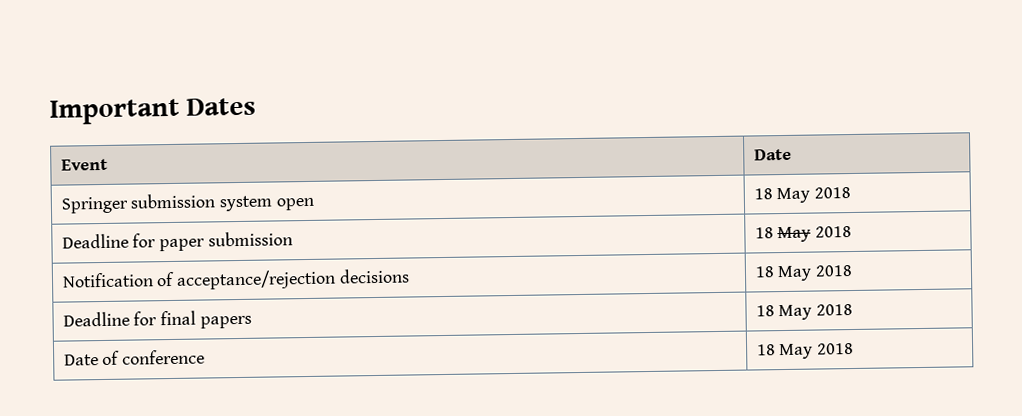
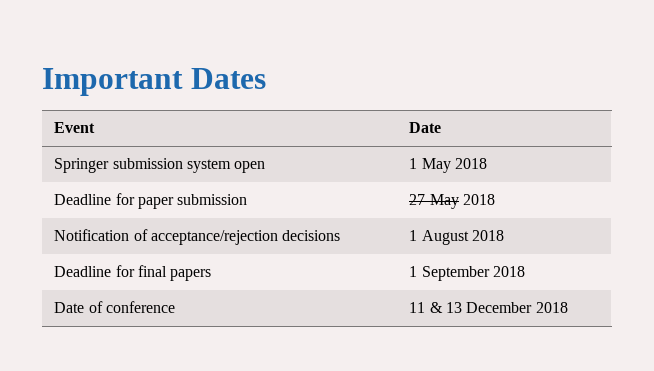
[753,188,773,200] 18 -> [409,158,418,169] 1
[754,227,774,239] 18 -> [409,194,426,205] 27
[754,265,813,282] 18 May -> [409,230,469,245] 1 August
[755,304,813,321] 18 May -> [409,266,490,281] 1 September
[756,343,814,360] 18 May -> [409,302,533,313] 11 & 13 December

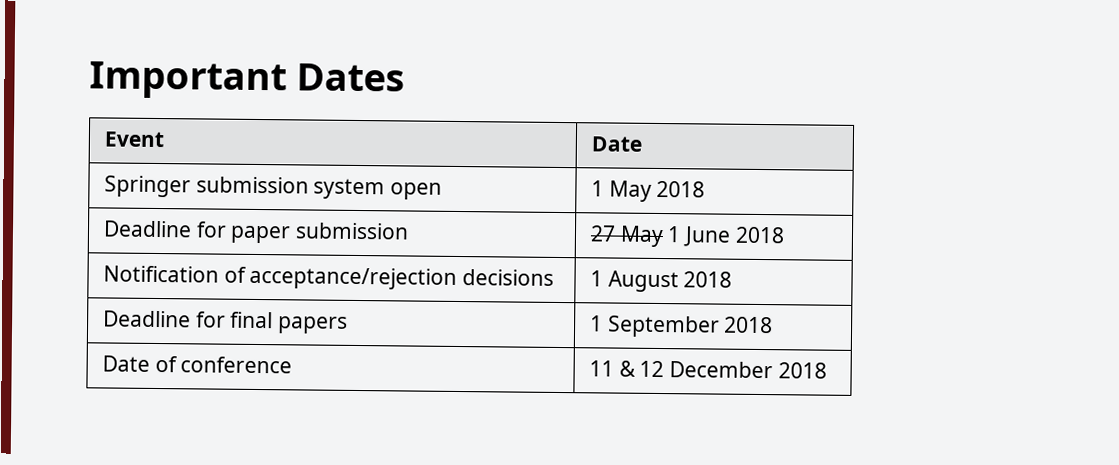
(459, 201) none -> [667,226,731,247] 1 June
[446,302,463,313] 13 -> [639,360,665,378] 12

